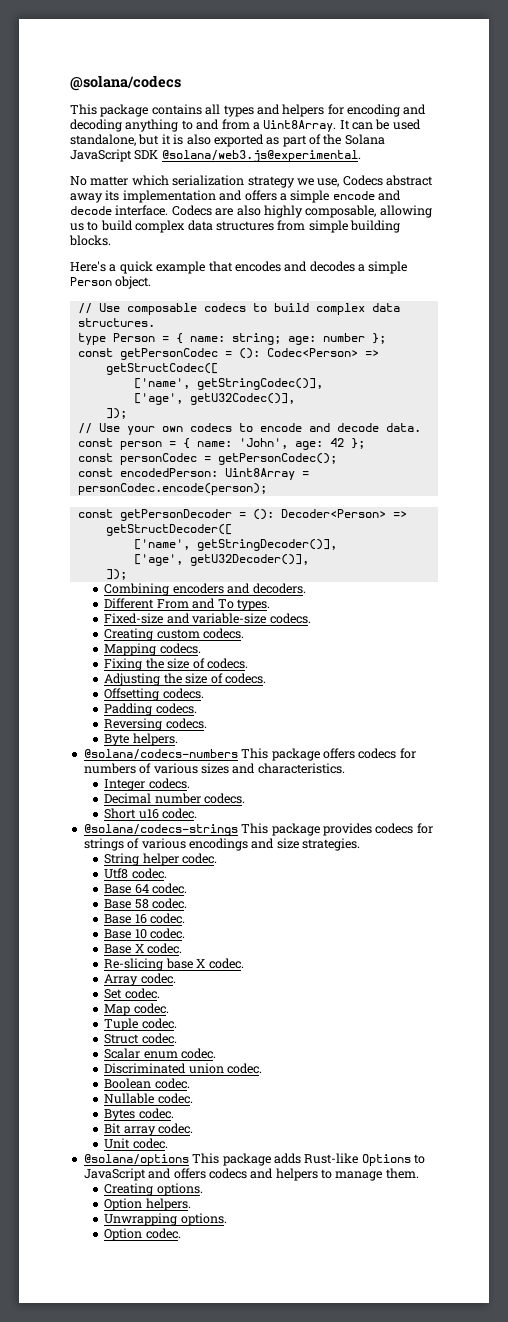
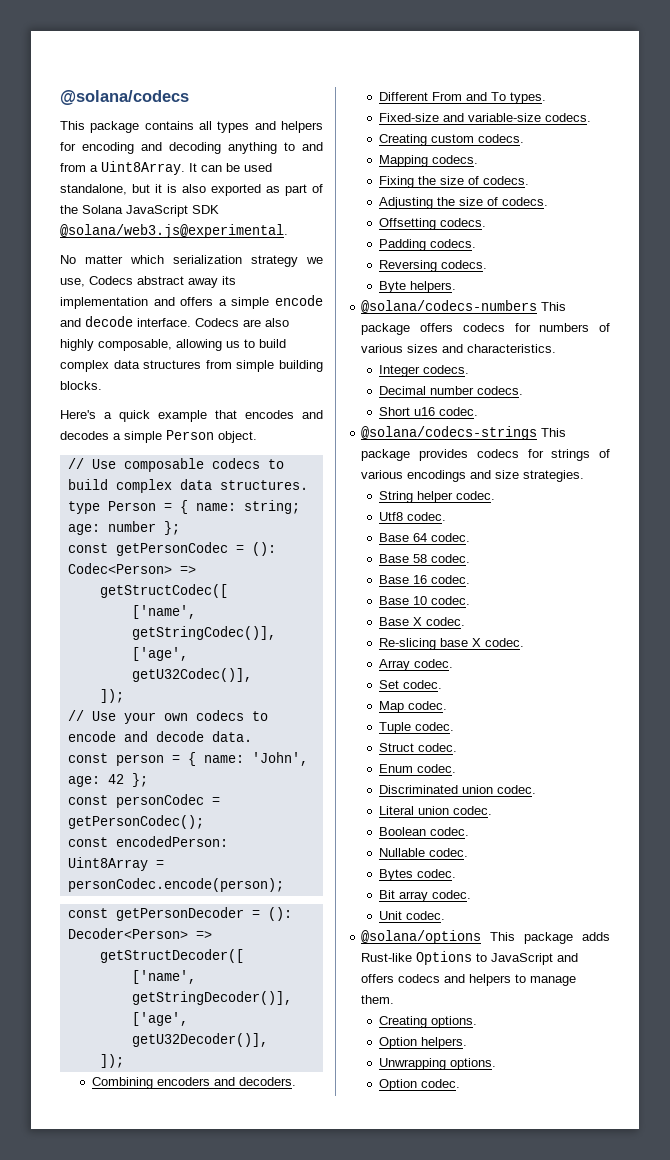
[104,1048,178,1059] Scalar enum -> [378,764,413,773] Enum
(263, 1068) none -> [378,806,492,815] // Literal union codec.

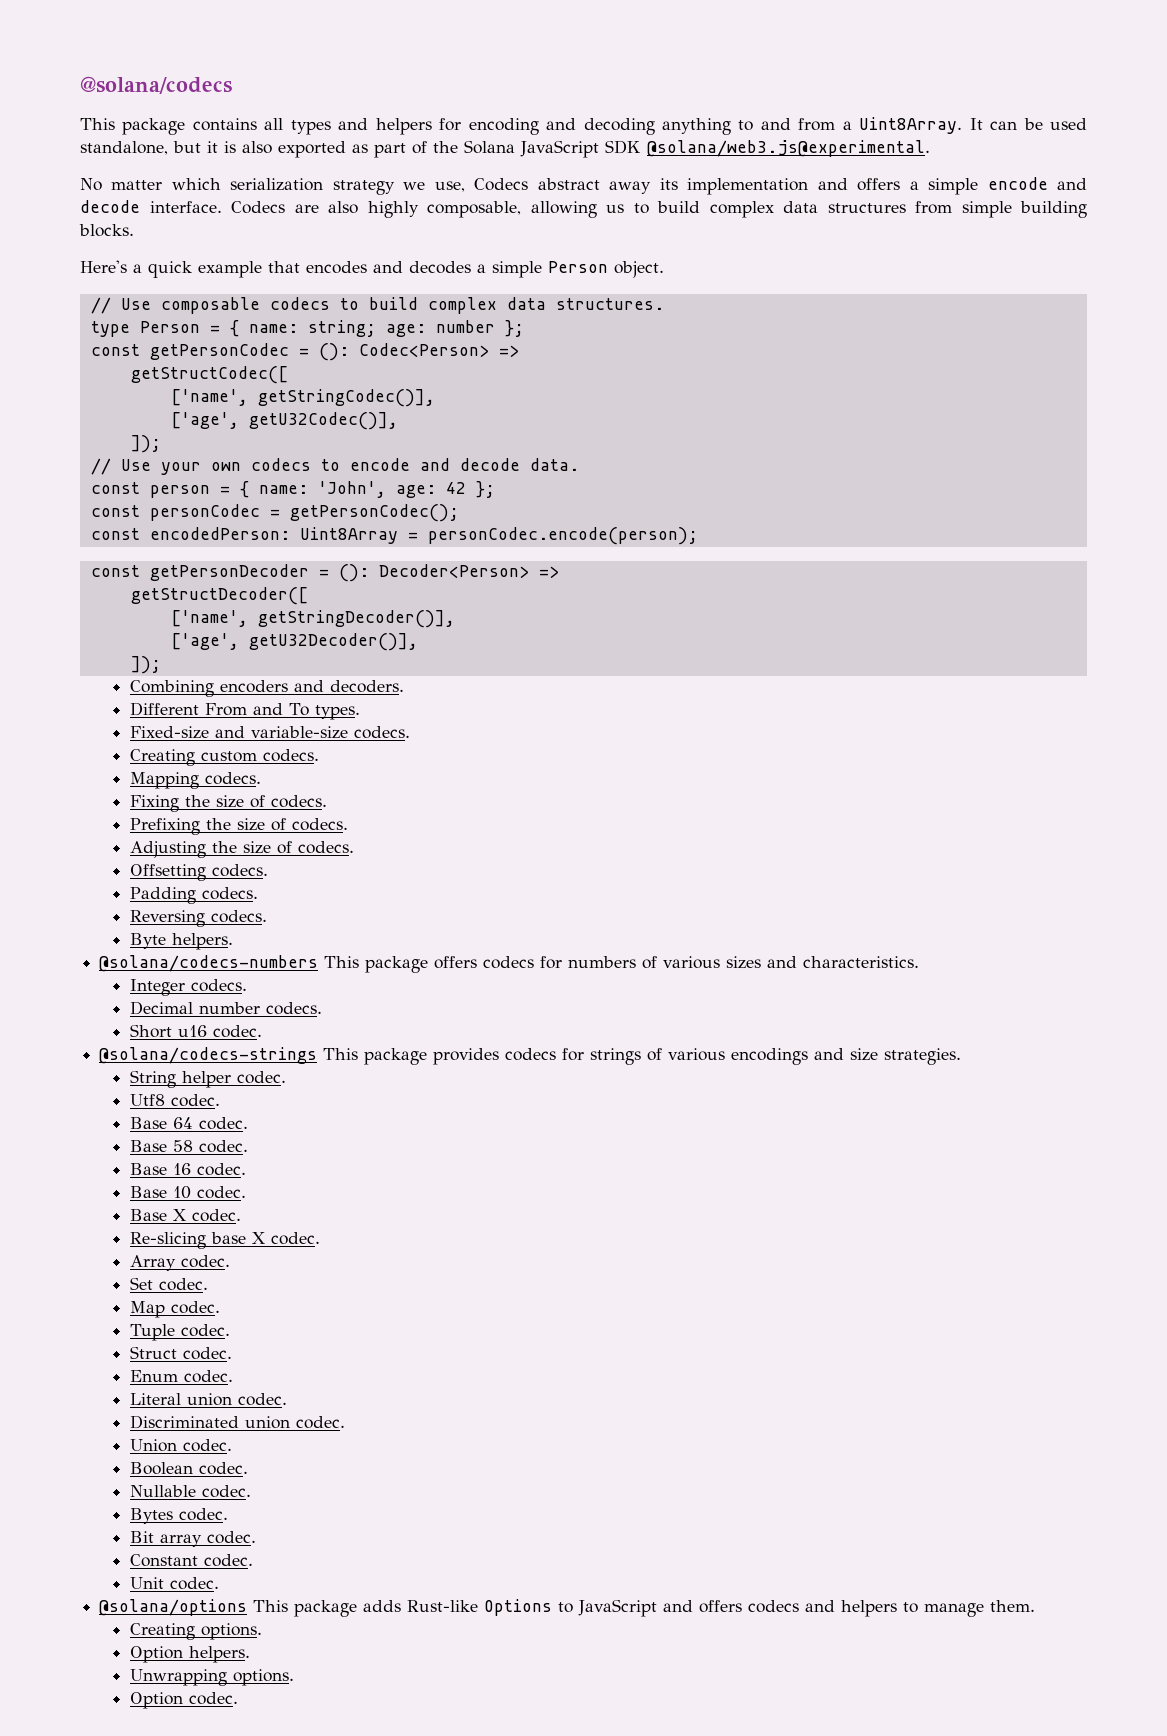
(529, 180) none -> [129,818,348,835] // Prefixing the size of codecs.
(456, 768) none -> [129,1393,287,1406] // Literal union codec.
[378,806,449,815] Literal union -> [129,1439,177,1452] Union
(471, 894) none -> [129,1554,253,1567] // Constant codec.

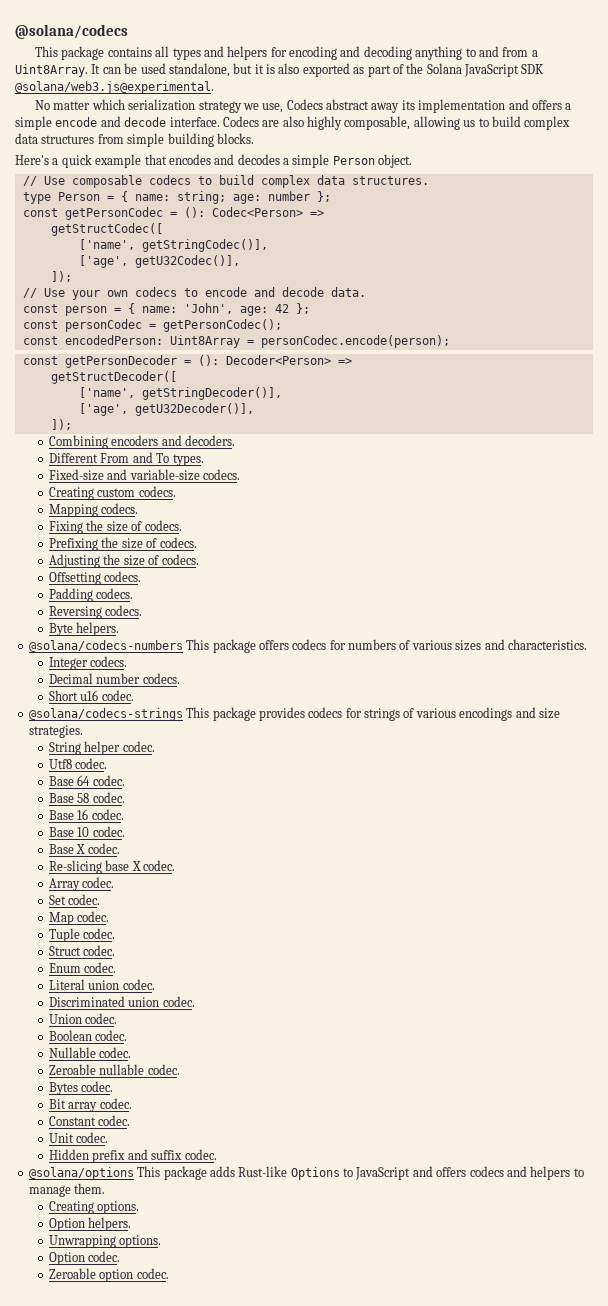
(251, 1491) none -> [49,1064,180,1075] // Zeroable nullable codec.
(219, 1583) none -> [49,1149,217,1163] // Hidden prefix and suffix codec.
(238, 1698) none -> [49,1268,169,1282] // Zeroable option codec.

